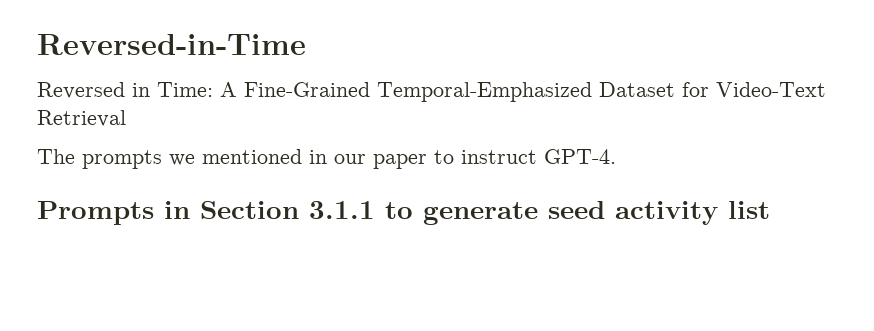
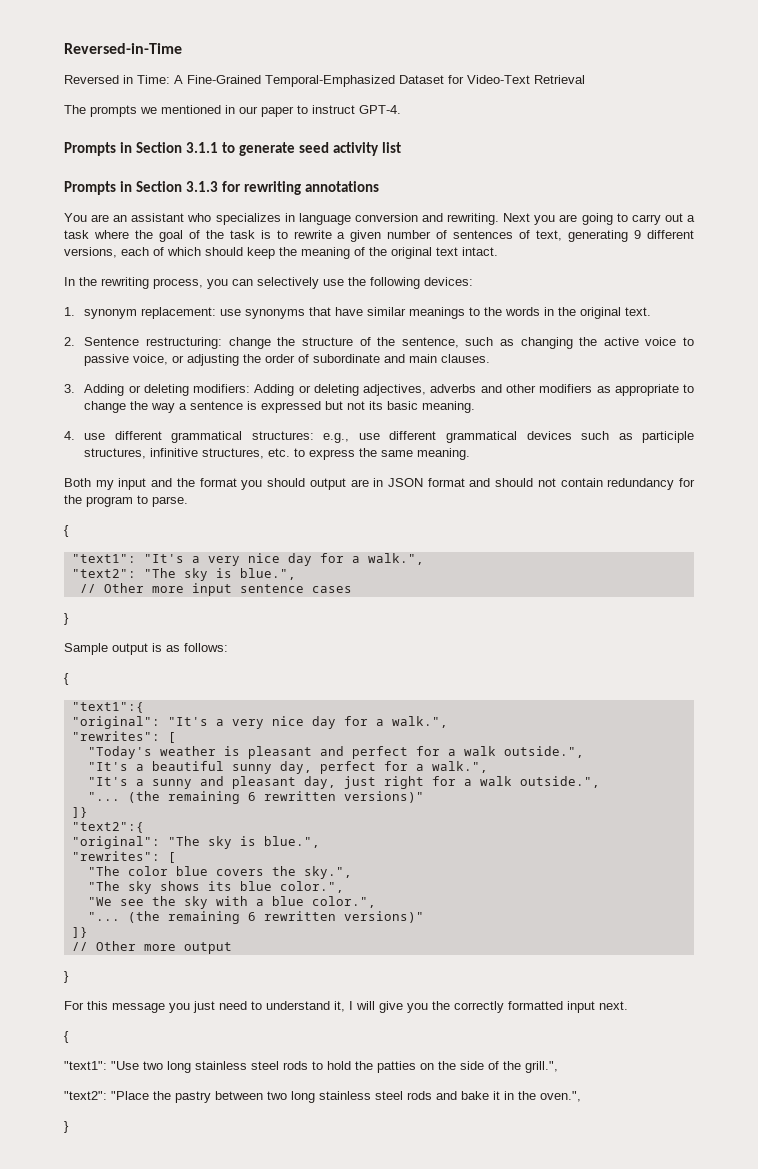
(770, 210) none -> [64,181,380,195] [64,213,695,225] [64,230,695,242] [64,247,498,259] [64,277,473,289] [64,307,652,319] [64,337,694,349] [84,354,491,366] [64,384,694,396] [84,401,476,413] [64,431,694,443] [84,448,471,460] [64,478,695,490] [64,495,188,507] [64,525,69,537] [71,553,424,566] [71,568,296,581] [79,583,352,596] [64,613,69,625] [64,643,228,655] [64,673,69,685] [71,702,144,713] [71,716,448,729] [71,731,176,743] [87,746,584,759] [87,761,488,774] [87,776,600,789] [87,791,424,804] [71,807,88,818] [71,822,144,833] [71,836,320,849] [71,851,176,863] [87,866,352,879] [87,881,344,894] [87,896,376,909] [87,911,424,924] [71,927,88,938] [71,941,232,954] [64,971,69,983] [64,1001,628,1013] [64,1031,69,1043] [64,1061,558,1073] [64,1091,581,1103] [64,1121,69,1133] // Prompts in Section 3.1.3 for rewriting annotations // You are an assistant who specializes in language conversion and rewriting. Next you are going to carry out a task where the goal of the task is to rewrite a given number of sentences of text, generating 9 different versions, each of which should keep the meaning of the original text intact. // In the rewriting process, you can selectively use the following devices: // 1. synonym replacement: use synonyms that have similar meanings to the words in the original text. // 2. Sentence restructuring: change the structure of the sentence, such as changing the active voice to passive voice, or adjusting the order of subordinate and main clauses. // 3. Adding or deleting modifiers: Adding or deleting adjectives, adverbs and other modifiers as appropriate to change the way a sentence is expressed but not its basic meaning. // 4. use different grammatical structures: e.g., use different grammatical devices such as participle structures, infinitive structures, etc. to express the same meaning. // Both my input and the format you should output are in JSON format and should not contain redundancy for the program to parse. // { // "text1": "It's a very nice day for a walk.", // "text2": "The sky is blue.", // // Other more input sentence cases // } // Sample output is as follows: // { // "text1":{ // "original": "It's a very nice day for a walk.", // "rewrites": [ // "Today's weather is pleasant and perfect for a walk outside.", // "It's a beautiful sunny day, perfect for a walk.", // "It's a sunny and pleasant day, just right for a walk outside.", // "... (the remaining 6 rewritten versions)" // ]} // "text2":{ // "original": "The sky is blue.", // "rewrites": [ // "The color blue covers the sky.", // "The sky shows its blue color.", // "We see the sky with a blue color.", // "... (the remaining 6 rewritten versions)" // ]} // // Other more output // } // For this message you just need to understand it, I will give you the correctly formatted input next. // { // "text1": "Use two long stainless steel rods to hold the patties on the side of the grill.", // "text2": "Place the pastry between two long stainless steel rods and bake it in the oven.", // }

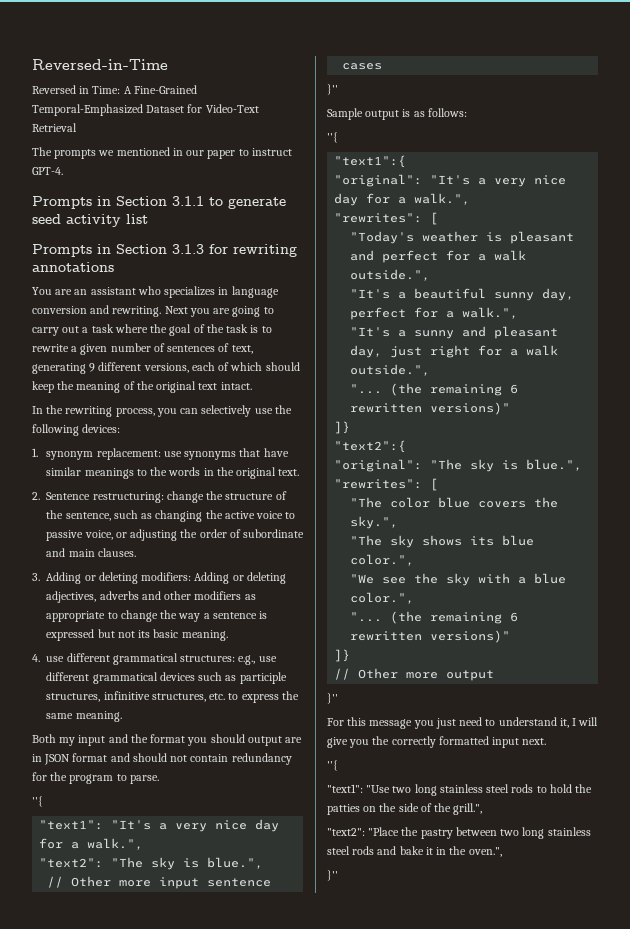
[64,525,69,537] { -> [32,796,43,807] ''{
[64,613,69,625] } -> [327,84,338,95] }''
[64,673,69,685] { -> [327,132,338,143] ''{
[64,971,69,983] } -> [327,693,338,704] }''
[64,1031,69,1043] { -> [327,760,338,771] ''{
[64,1121,69,1133] } -> [327,870,338,881] }''

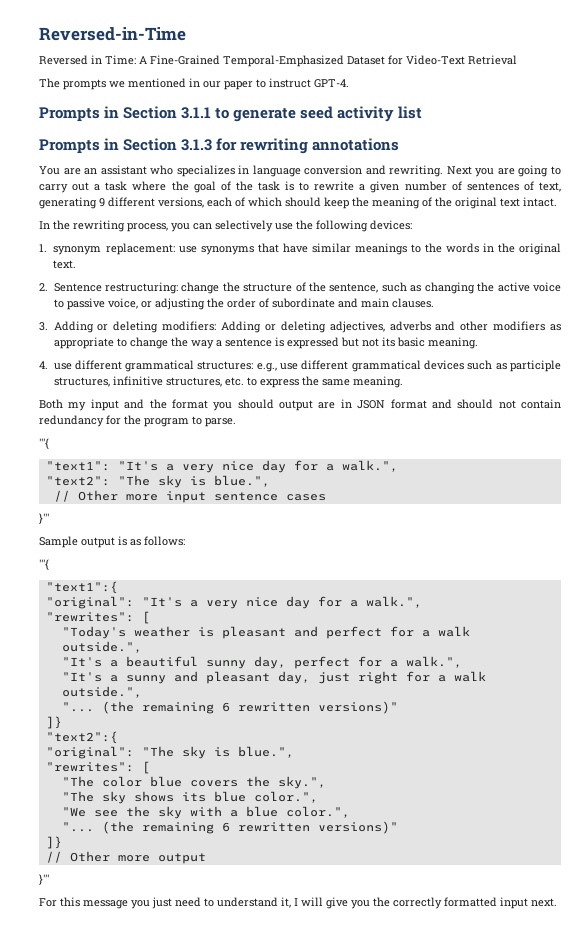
[32,796,43,807] ''{ -> [39,438,49,449] '''{
[327,84,338,95] }'' -> [39,513,49,524] }'''
[327,132,338,143] ''{ -> [39,559,49,570] '''{
[327,693,338,704] }'' -> [39,874,49,885] }'''
[327,760,338,771] [327,784,593,796] [327,803,483,815] [327,827,591,839] [327,846,502,857] [327,870,338,881] // ''{ // "text1": "Use two long stainless steel rods to hold the patties on the side of the grill.", // "text2": "Place the pastry between two long stainless steel rods and bake it in the oven.", // }'' -> (557, 902) none

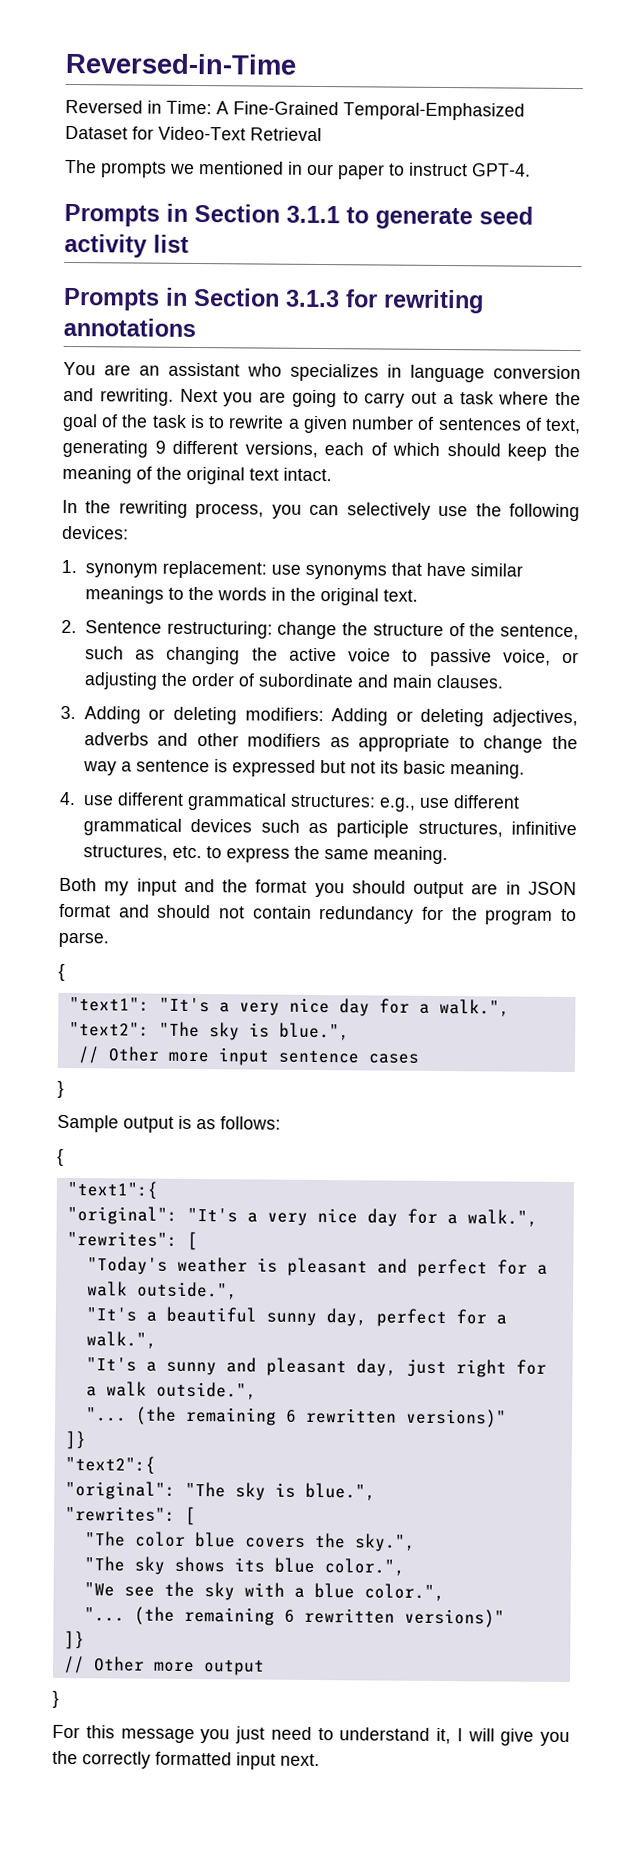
[39,438,49,449] '''{ -> [58,963,65,981] {
[39,513,49,524] }''' -> [57,1080,64,1098] }
[39,559,49,570] '''{ -> [57,1148,64,1166] {
[39,874,49,885] }''' -> [52,1690,59,1708] }

